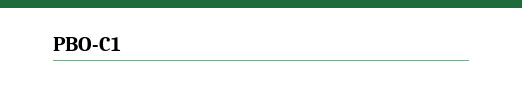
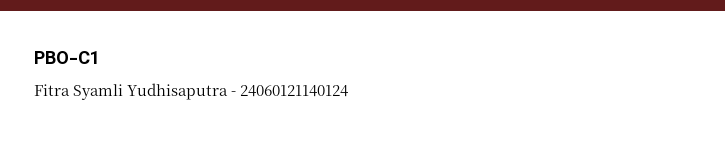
(121, 44) none -> [34,83,349,100] // Fitra Syamli Yudhisaputra - 24060121140124

